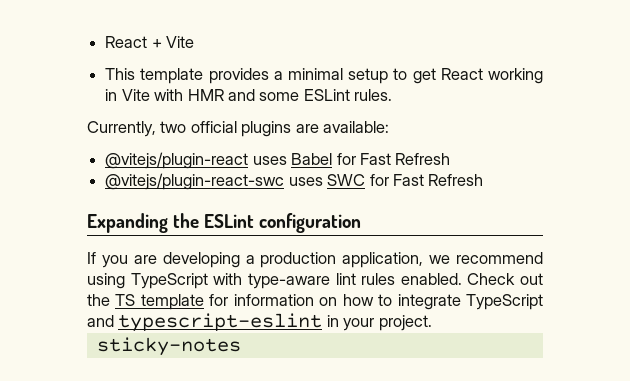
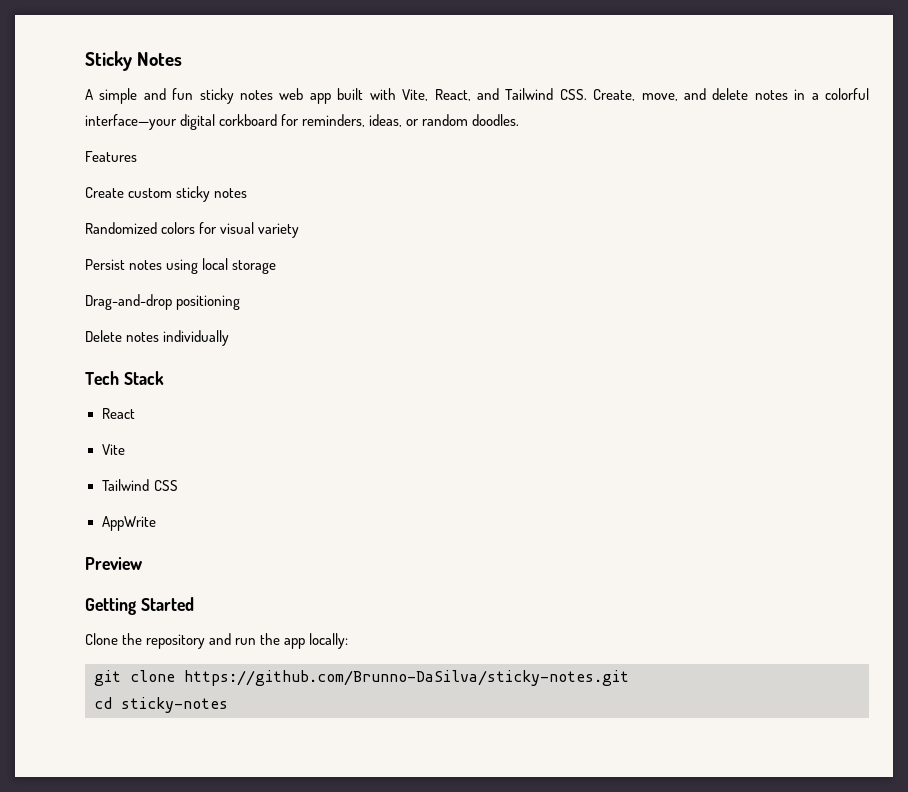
[105,36,162,48] React + -> [85,51,183,71] [85,88,869,104] [85,114,520,130] [85,151,137,162] [85,186,248,202] [85,222,300,238] [85,258,277,274] [85,294,241,310] [85,330,230,346] [85,371,164,385] [101,408,135,419] Sticky Notes // A simple and fun sticky notes web app built with Vite, React, and Tailwind CSS. Create, move, and delete notes in a colorful interface—your digital corkboard for reminders, ideas, or random doodles. // Features // Create custom sticky notes // Randomized colors for visual variety // Persist notes using local storage // Drag-and-drop positioning // Delete notes individually // Tech Stack // React //
[105,68,544,84] [105,89,393,101] [87,121,390,137] [105,152,451,169] [105,173,484,190] [87,213,362,233] [87,252,543,268] [87,273,543,289] [87,294,544,310] [87,313,432,332] This template provides a minimal setup to get React working in Vite with HMR and some ESLint rules. // Currently, two official plugins are available: // @vitejs/plugin-react uses Babel for Fast Refresh // @vitejs/plugin-react-swc uses SWC for Fast Refresh // Expanding the ESLint configuration // If you are developing a production application, we recommend using TypeScript with type-aware lint rules enabled. Check out the TS template for information on how to integrate TypeScript and typescript-eslint in your project. // -> [101,479,178,491] [101,516,156,531] [85,557,142,570] [85,597,194,615] [85,633,349,649] [94,670,629,686] [94,697,112,709] Tailwind CSS // AppWrite // Preview // Getting Started // Clone the repository and run the app locally: // git clone https://github.com/Brunno-DaSilva/sticky-notes.git // cd

